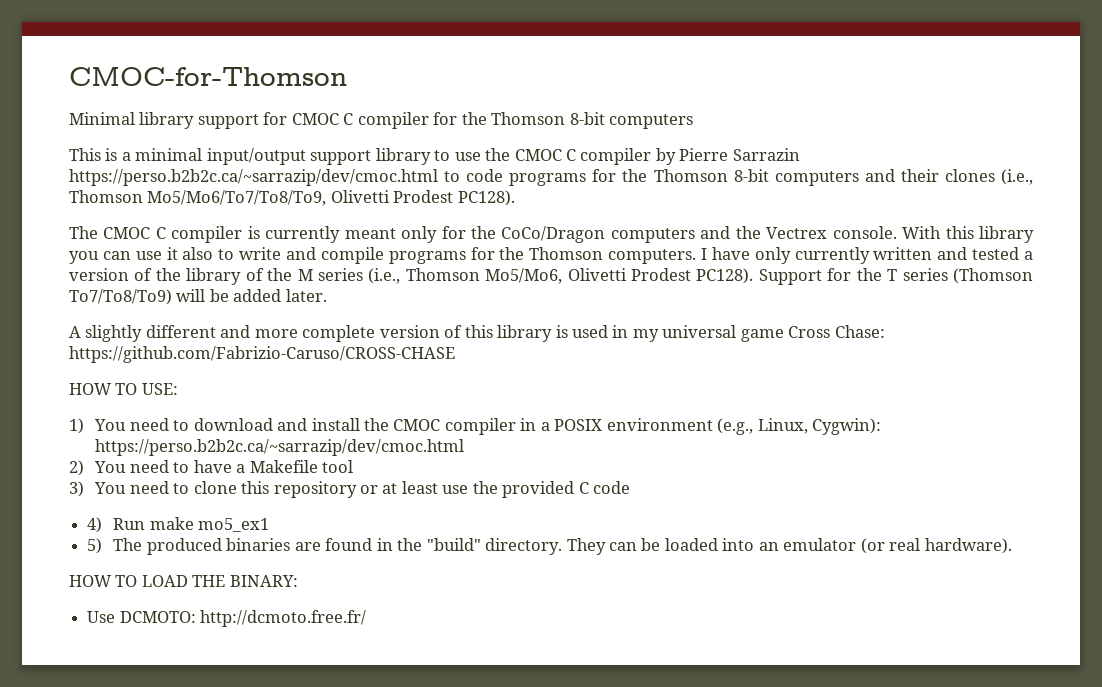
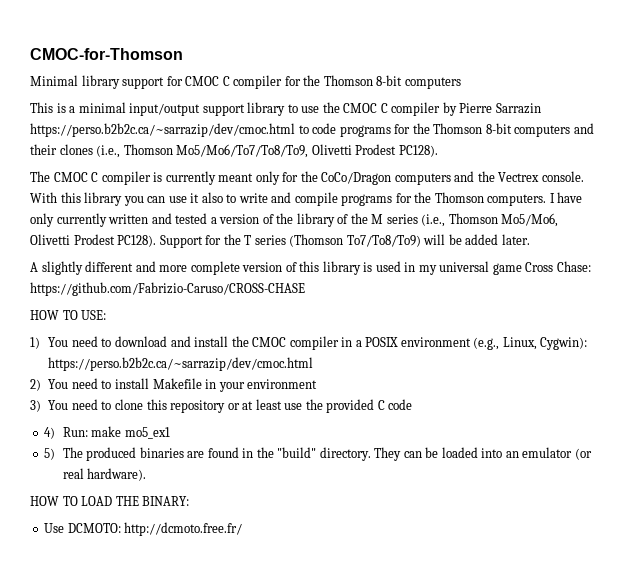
[193,460,354,473] have a Makefile tool -> [114,378,318,392] install Makefile in your environment
[113,518,146,530] Run -> [62,427,88,437] Run:

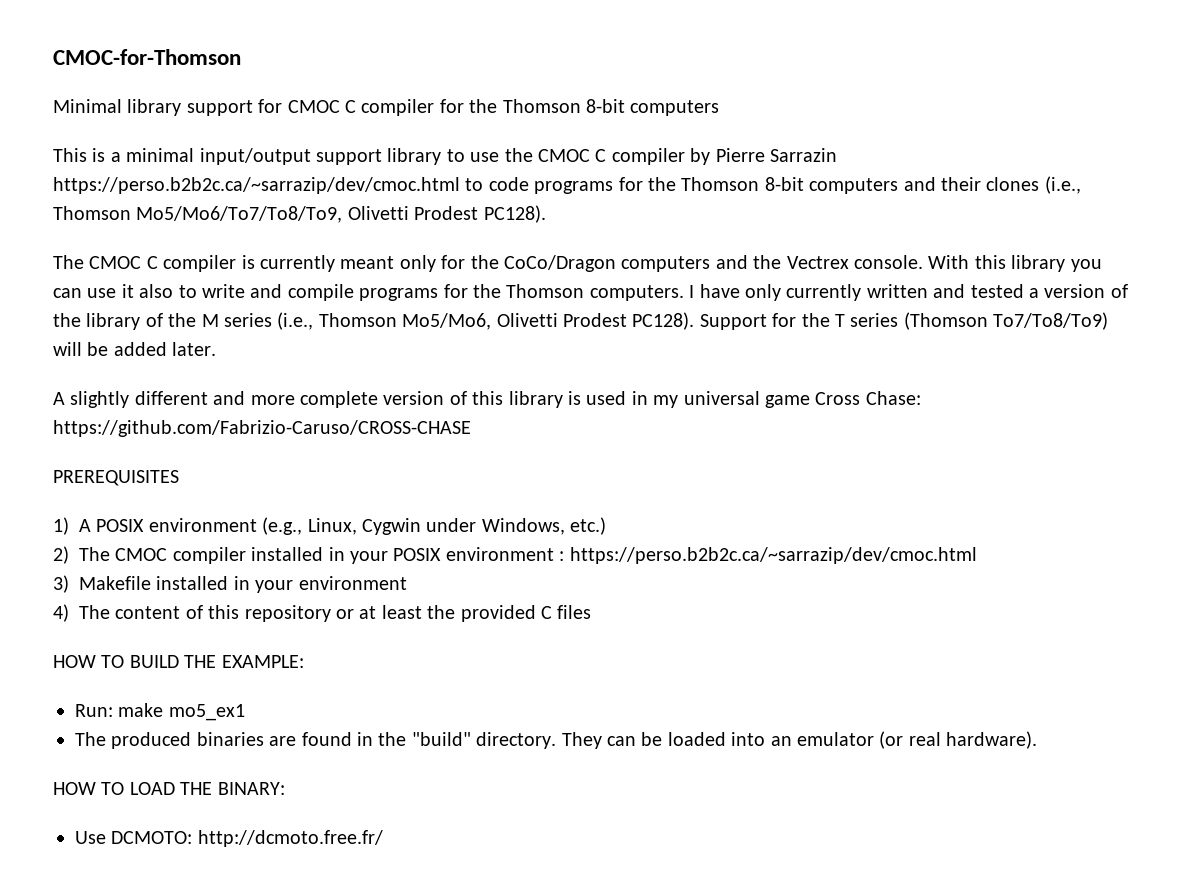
[30,310,107,320] [30,336,588,350] [48,357,314,371] [30,378,318,392] [30,399,143,412] HOW TO USE: // 1) You need to download and install the CMOC compiler in a POSIX environment (e.g., Linux, Cygwin): https://perso.b2b2c.ca/~sarrazip/dev/cmoc.html // 2) You need to install Makefile in your environment // 3) You need to clone -> [53,470,179,486] [53,517,607,535] [53,546,977,564] [53,575,407,593] [53,604,203,622] PREREQUISITES // 1) A POSIX environment (e.g., Linux, Cygwin under Windows, etc.) // 2) The CMOC compiler installed in your POSIX environment : https://perso.b2b2c.ca/~sarrazip/dev/cmoc.html // 3) Makefile installed in your environment // 4) The content of
[284,403,303,410] use -> (422, 612) none
[388,399,413,410] [44,427,56,439] code // 4) -> [557,605,592,619] [53,655,304,668] files // HOW TO BUILD THE EXAMPLE: //
[44,448,56,460] 5) -> (245, 712) none

